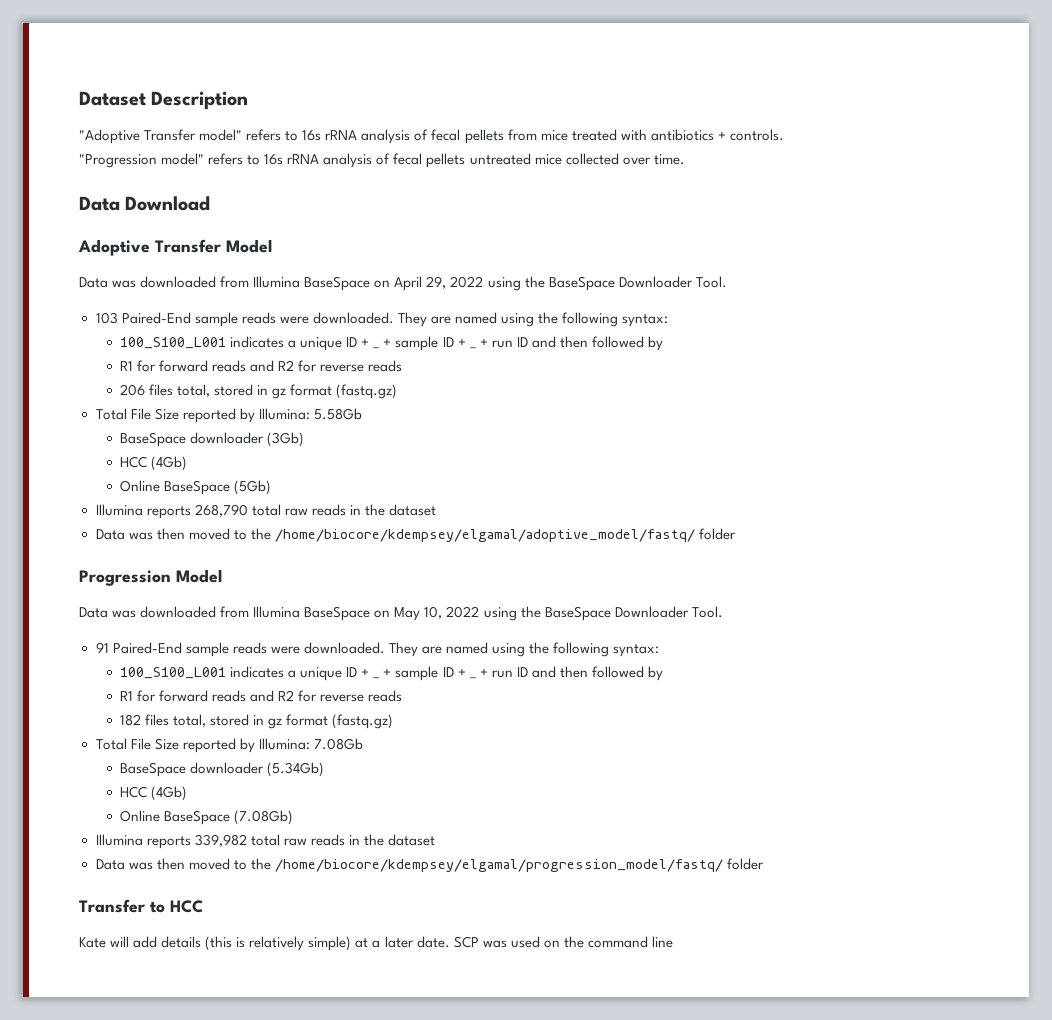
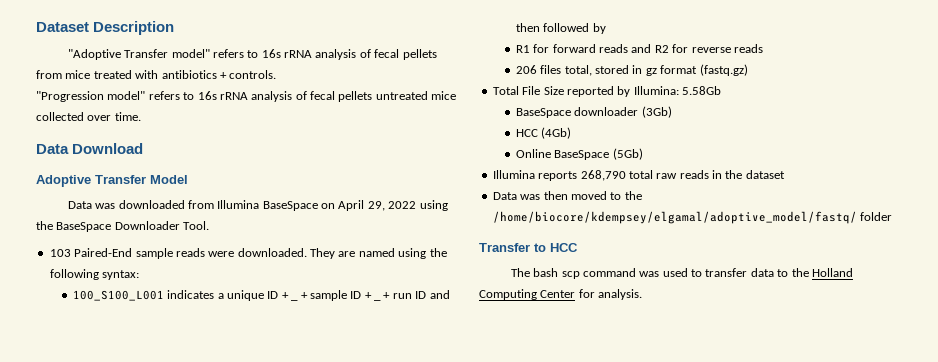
[79,569,222,586] [79,606,723,621] [95,642,660,657] [120,666,370,681] [373,677,380,679] [383,666,466,681] [469,677,476,679] [479,666,663,681] [120,690,403,702] [120,714,394,729] [95,738,363,753] [120,762,325,777] [120,786,188,801] [120,810,294,825] [95,834,435,849] [95,858,764,872] [79,899,203,913] [79,936,673,951] Progression Model // Data was downloaded from Illumina BaseSpace on May 10, 2022 using the BaseSpace Downloader Tool. // 91 Paired-End sample reads were downloaded. They are named using the following syntax: // 100_S100_L001 indicates a unique ID + _ + sample ID + _ + run ID and then followed by // R1 for forward reads and R2 for reverse reads // 182 files total, stored in gz format (fastq.gz) // Total File Size reported by Illumina: 7.08Gb // BaseSpace downloader (5.34Gb) // HCC (4Gb) // Online BaseSpace (7.08Gb) // Illumina reports 339,982 total raw reads in the dataset // Data was then moved to the /home/biocore/kdempsey/elgamal/progression_model/fastq/ folder // Transfer to HCC // Kate will add details (this is relatively simple) at a later date. SCP was used on the command line -> [479,243,578,252] [510,268,853,279] [479,289,643,300] Transfer to HCC // The bash scp command was used to transfer data to the Holland Computing Center for analysis.

